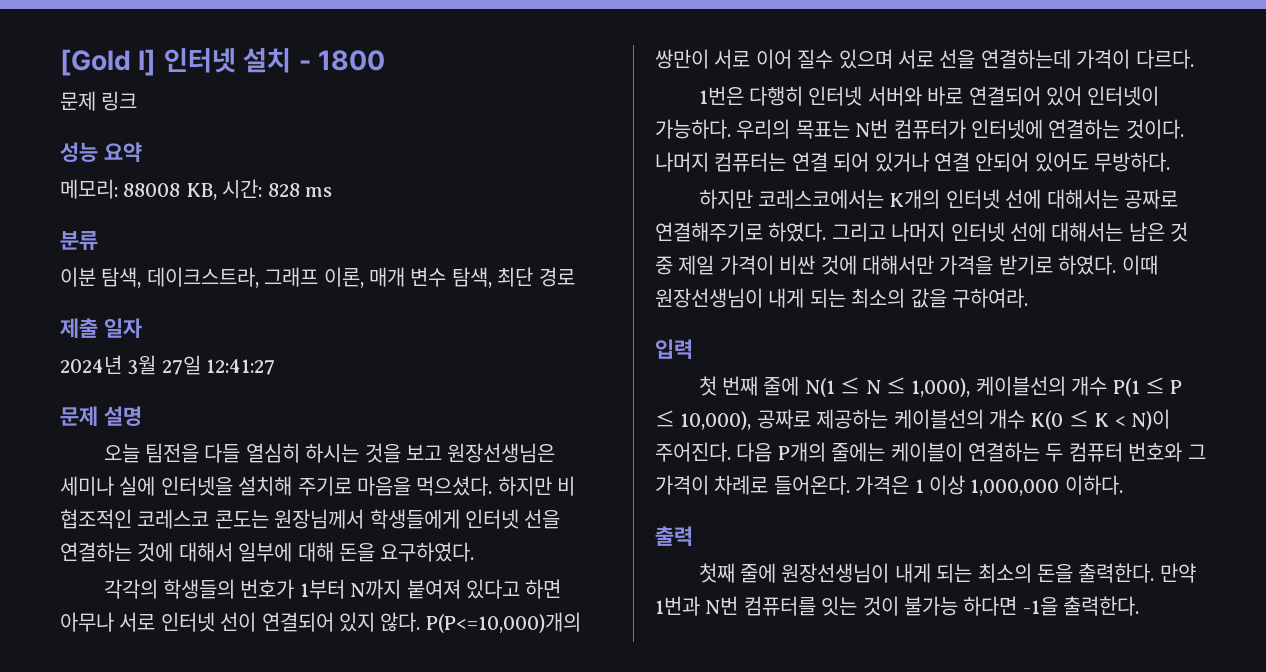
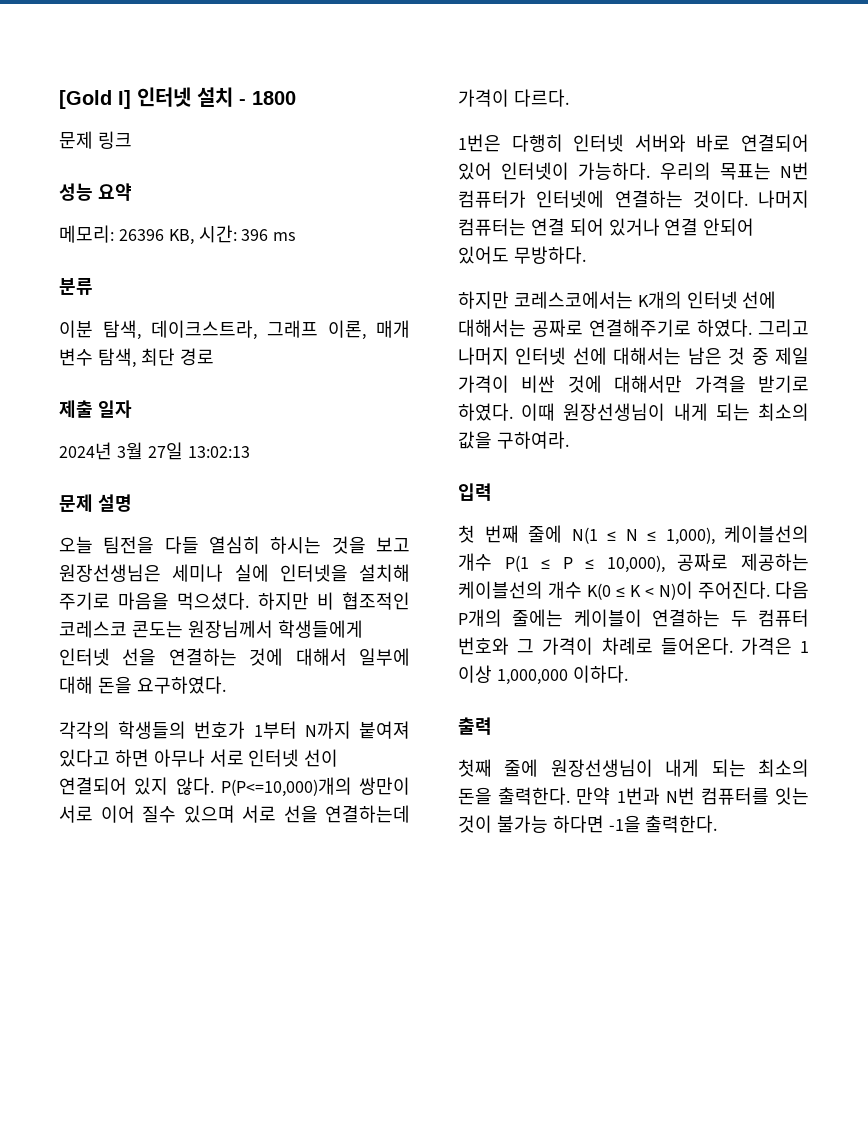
[123,183,181,197] 88008 -> [118,229,164,241] 26396
[267,183,300,197] 828 -> [241,229,269,241] 396
[206,359,276,375] 12:41:27 -> [187,446,250,458] 13:02:13

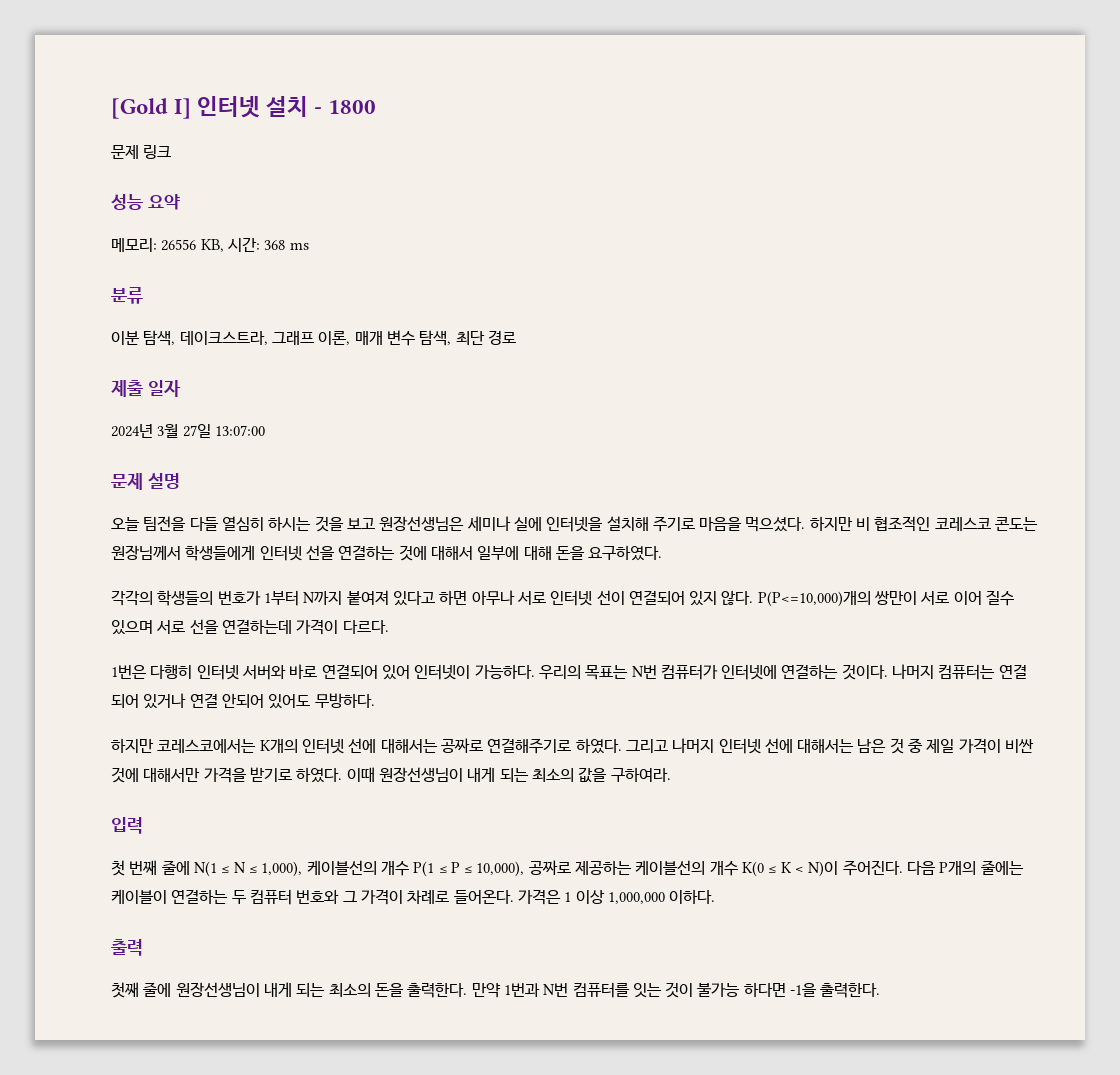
[118,229,164,241] 26396 -> [161,239,197,251] 26556
[241,229,269,241] 396 -> [264,240,286,250] 368
[187,446,250,458] 13:02:13 -> [214,425,265,436] 13:07:00

